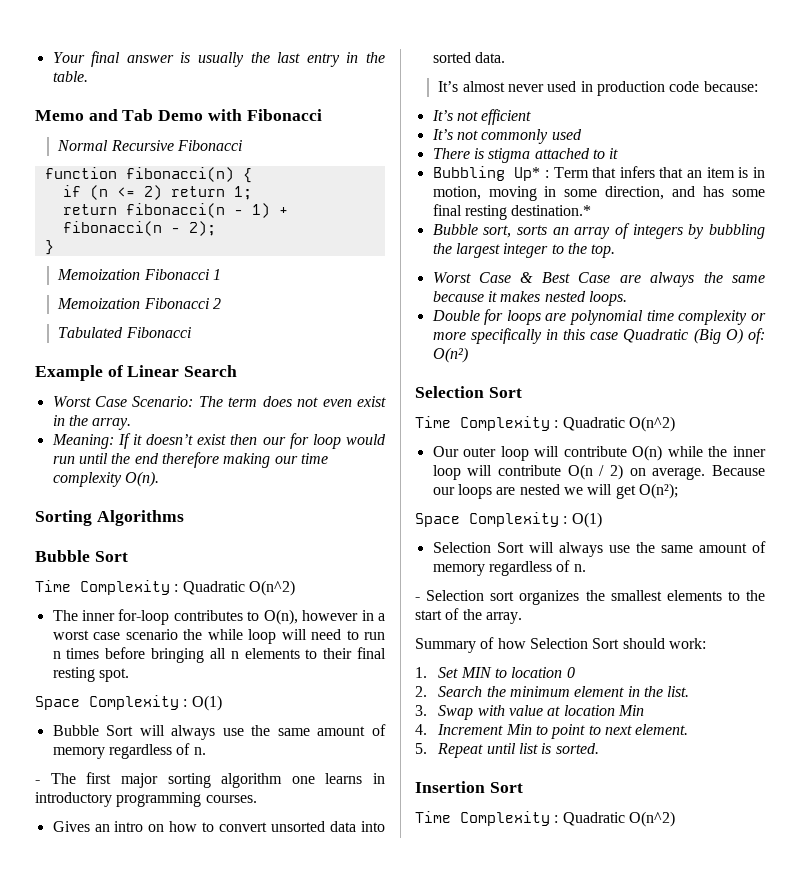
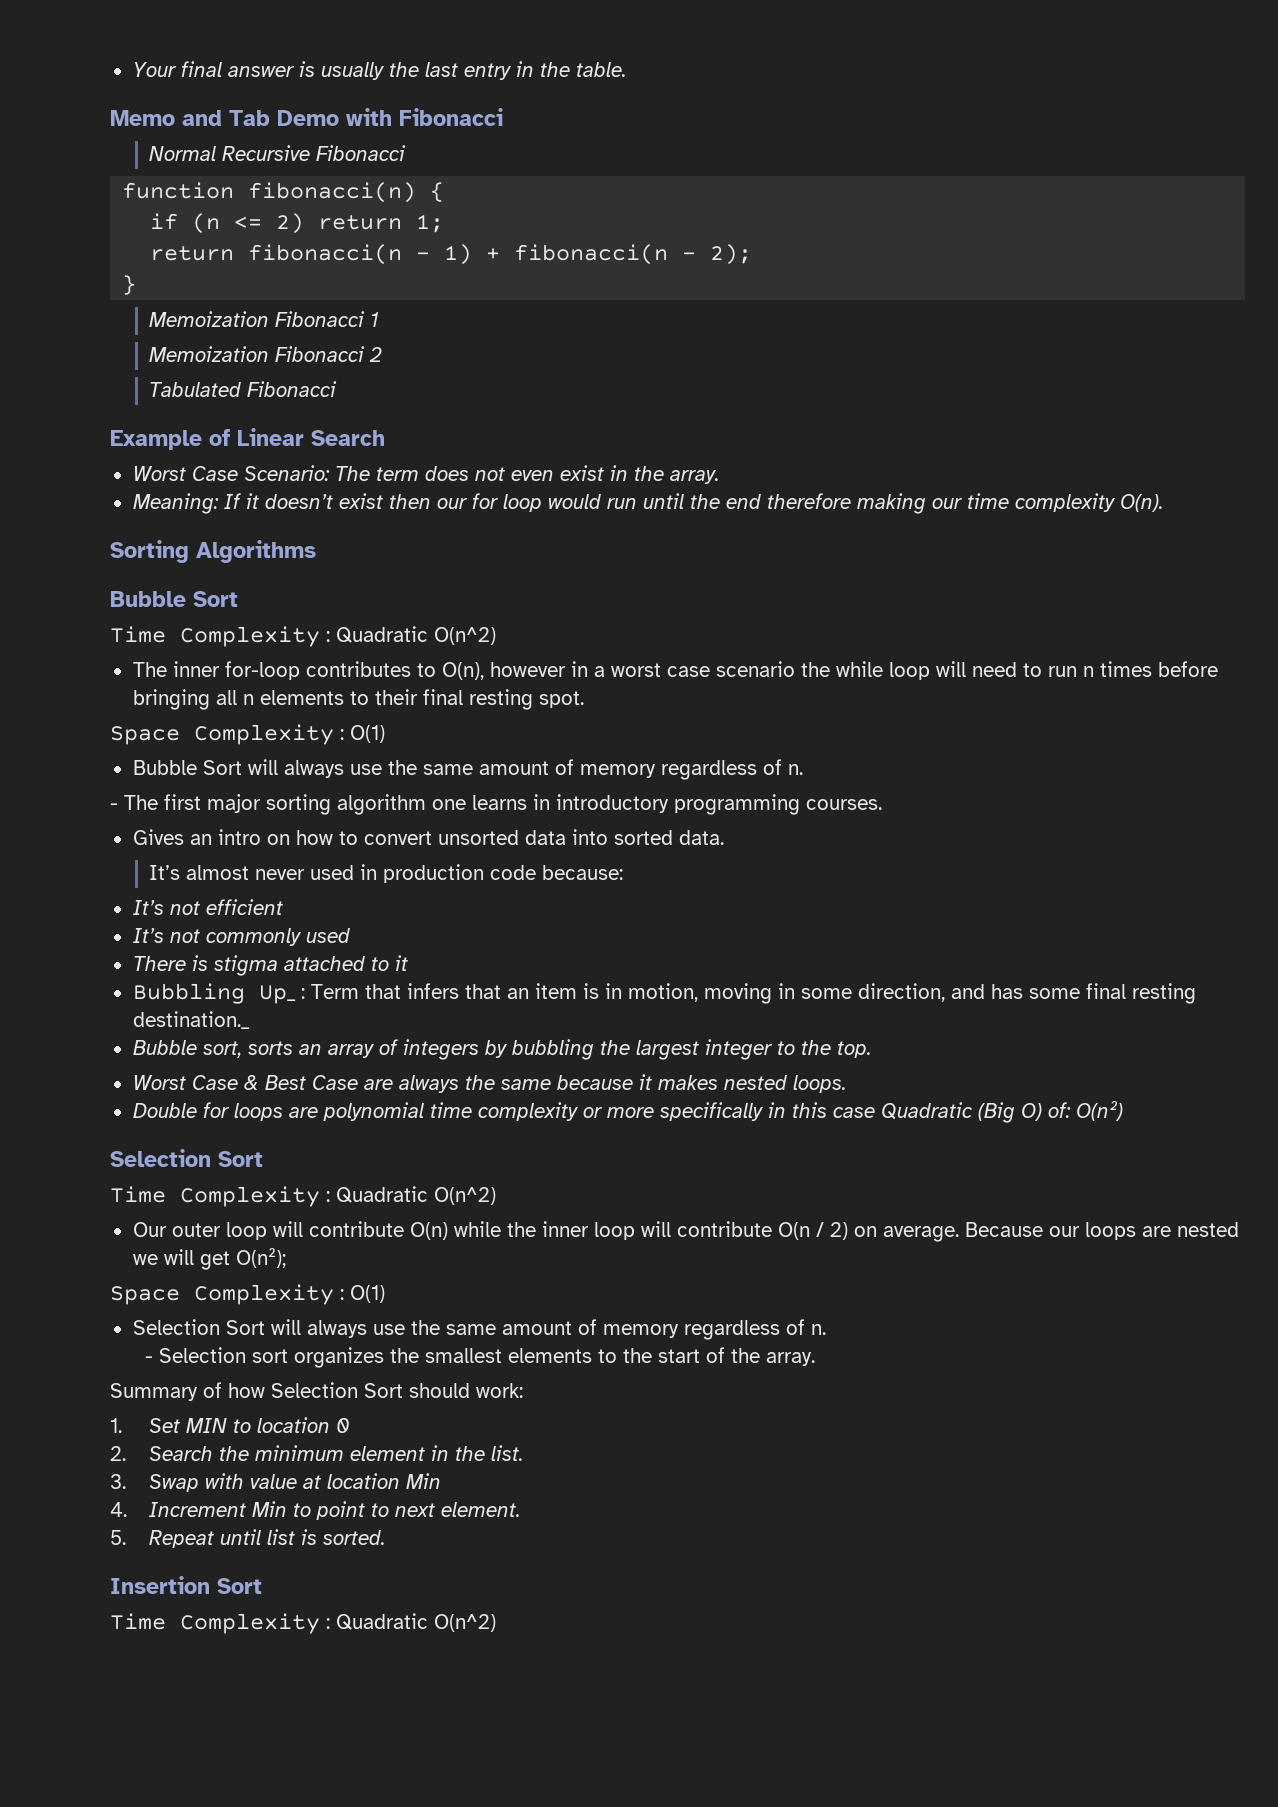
[514,167,541,181] Up* -> [258,985,296,1004] Up_
[511,205,592,216] destination.* -> [132,1011,250,1029] destination._

